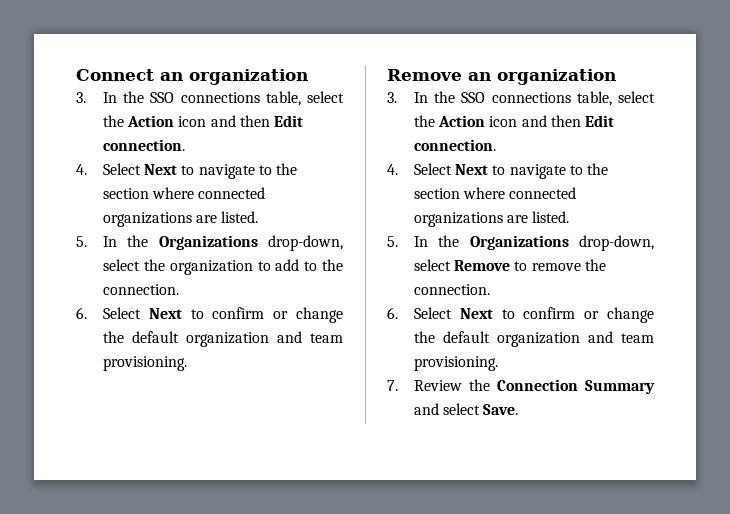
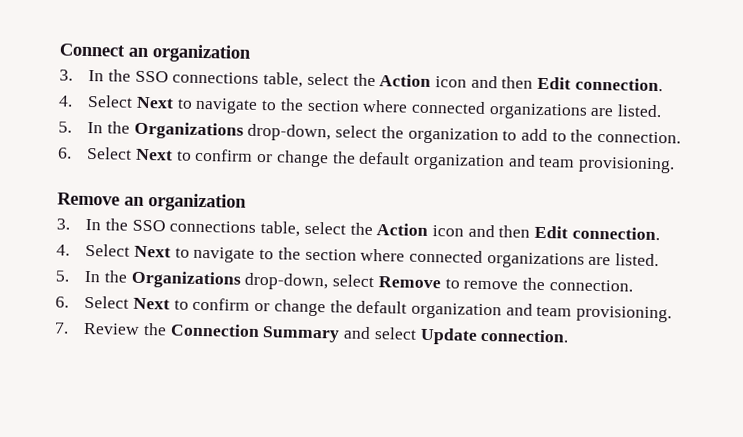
[483,404,519,415] Save. -> [419,327,570,345] Update connection.

